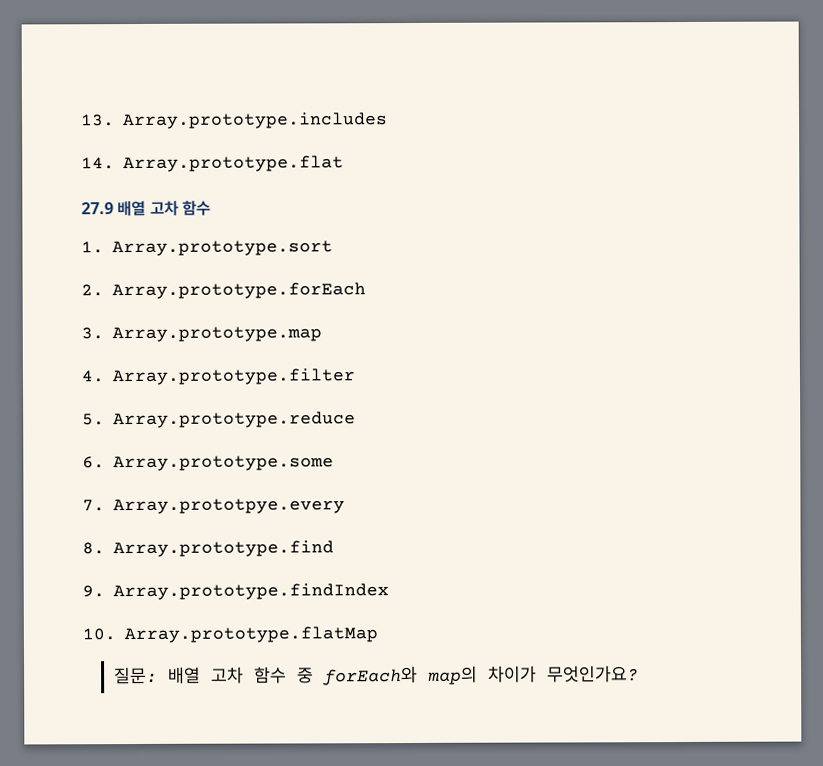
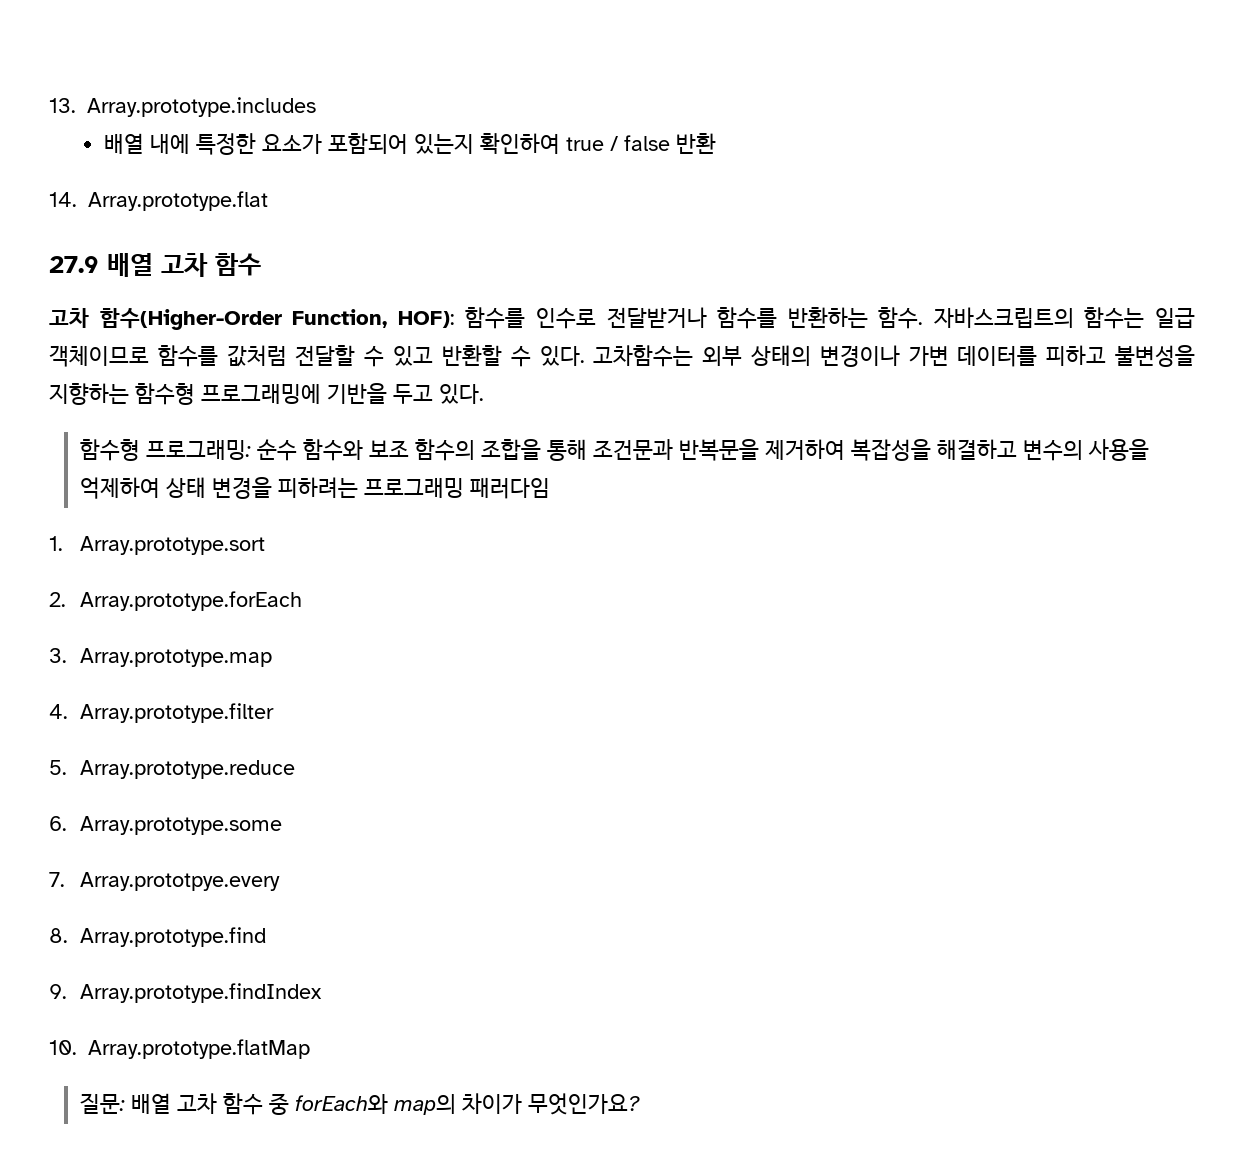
(388, 121) none -> [103,133,716,155] // 배열 내에 특정한 요소가 포함되어 있는지 확인하여 true / false 반환
(211, 208) none -> [49,307,1195,330] [49,345,1195,367] [49,383,484,405] [79,439,1149,461] [79,477,550,499] // 고차 함수(Higher-Order Function, HOF): 함수를 인수로 전달받거나 함수를 반환하는 함수. 자바스크립트의 함수는 일급 객체이므로 함수를 값처럼 전달할 수 있고 반환할 수 있다. 고차함수는 외부 상태의 변경이나 가변 데이터를 피하고 불변성을 지향하는 함수형 프로그래밍에 기반을 두고 있다. // 함수형 프로그래밍: 순수 함수와 보조 함수의 조합을 통해 조건문과 반복문을 제거하여 복잡성을 해결하고 변수의 사용을 억제하여 상태 변경을 피하려는 프로그래밍 패러다임

